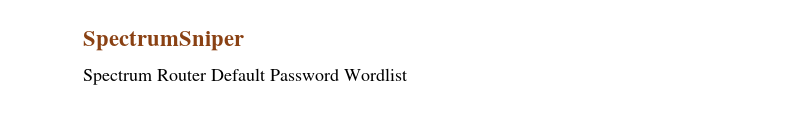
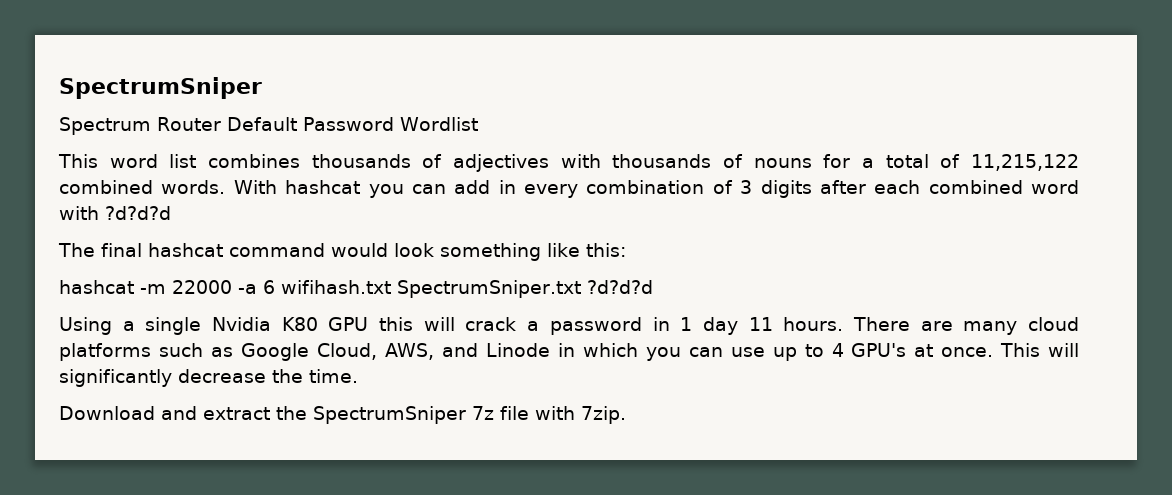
(408, 74) none -> [58,154,1079,172] [59,180,1079,198] [59,206,171,220] [58,243,626,261] [59,280,653,298] [59,317,1080,335] [59,343,1080,361] [59,369,358,387] [59,406,626,424] // This word list combines thousands of adjectives with thousands of nouns for a total of 11,215,122 combined words. With hashcat you can add in every combination of 3 digits after each combined word with ?d?d?d // The final hashcat command would look something like this: // hashcat -m 22000 -a 6 wifihash.txt SpectrumSniper.txt ?d?d?d // Using a single Nvidia K80 GPU this will crack a password in 1 day 11 hours. There are many cloud platforms such as Google Cloud, AWS, and Linode in which you can use up to 4 GPU's at once. This will significantly decrease the time. // Download and extract the SpectrumSniper 7z file with 7zip.

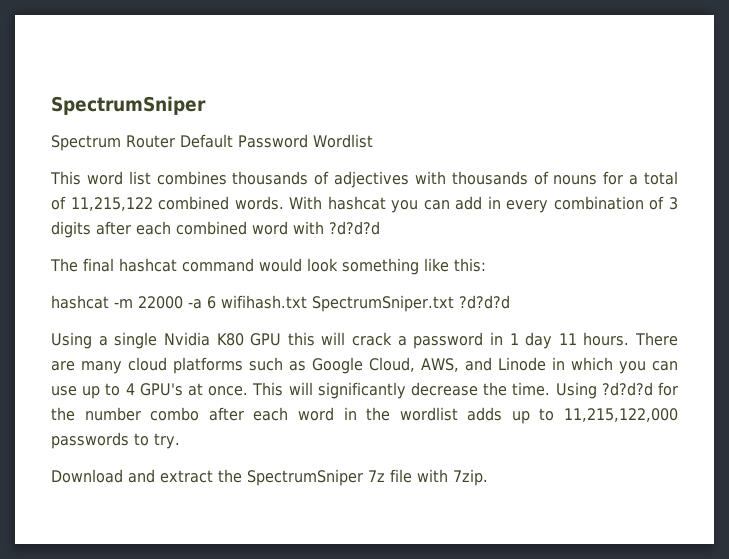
(358, 376) none -> [555,382,678,399] [51,407,678,424] [51,432,180,449] Using ?d?d?d for the number combo after each word in the wordlist adds up to 11,215,122,000 passwords to try.

